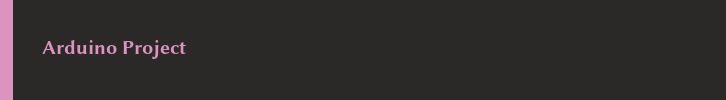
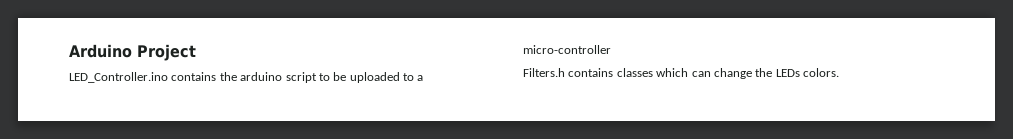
(187, 49) none -> [69,72,424,83] [523,45,611,54] [523,68,839,79] // LED_Controller.ino contains the arduino script to be uploaded to a micro-controller // Filters.h contains classes which can change the LEDs colors.

